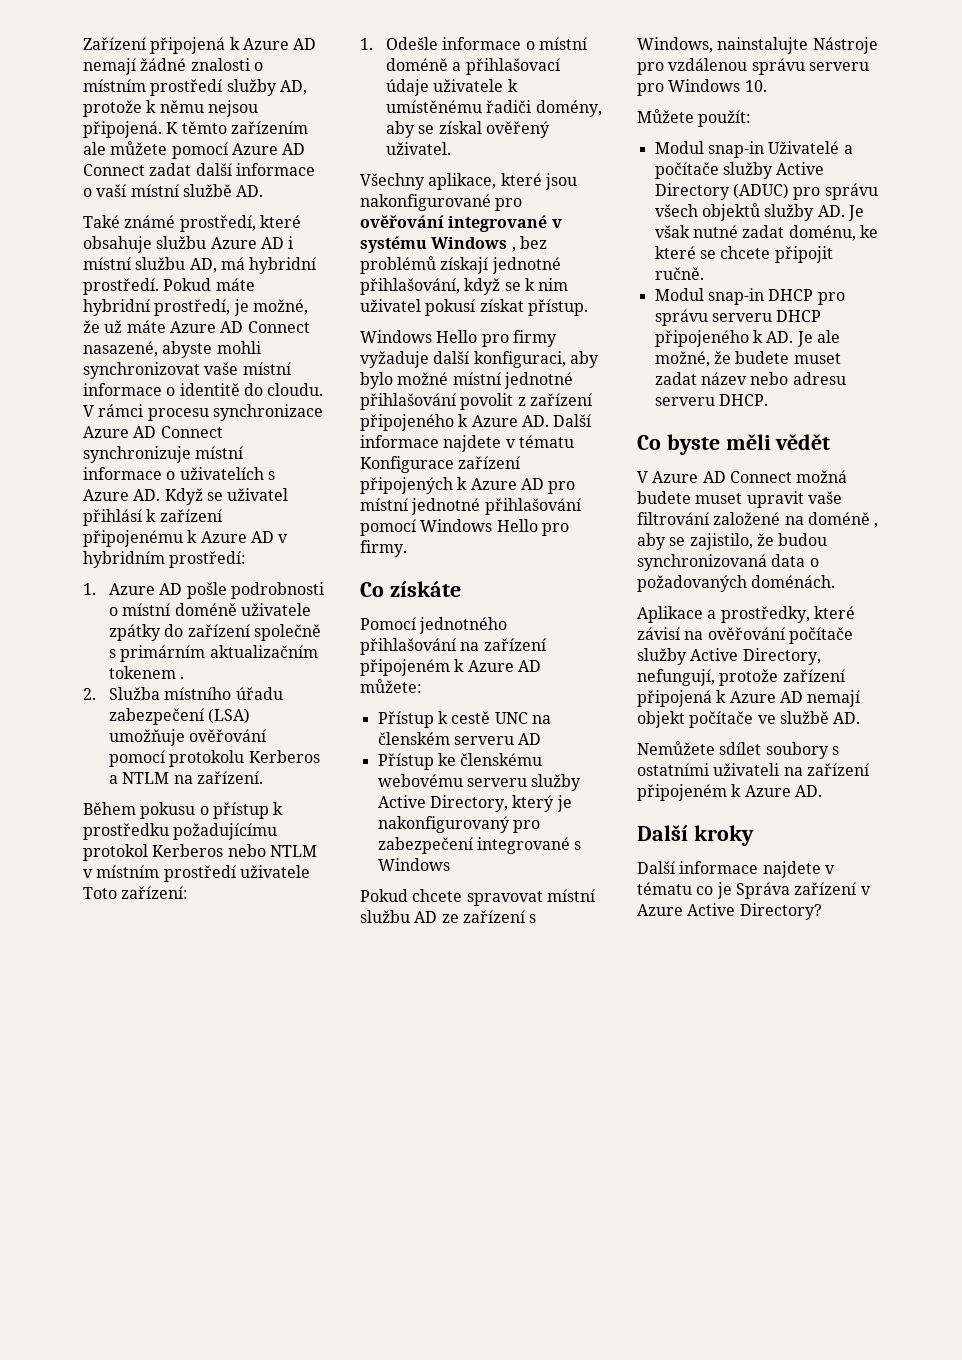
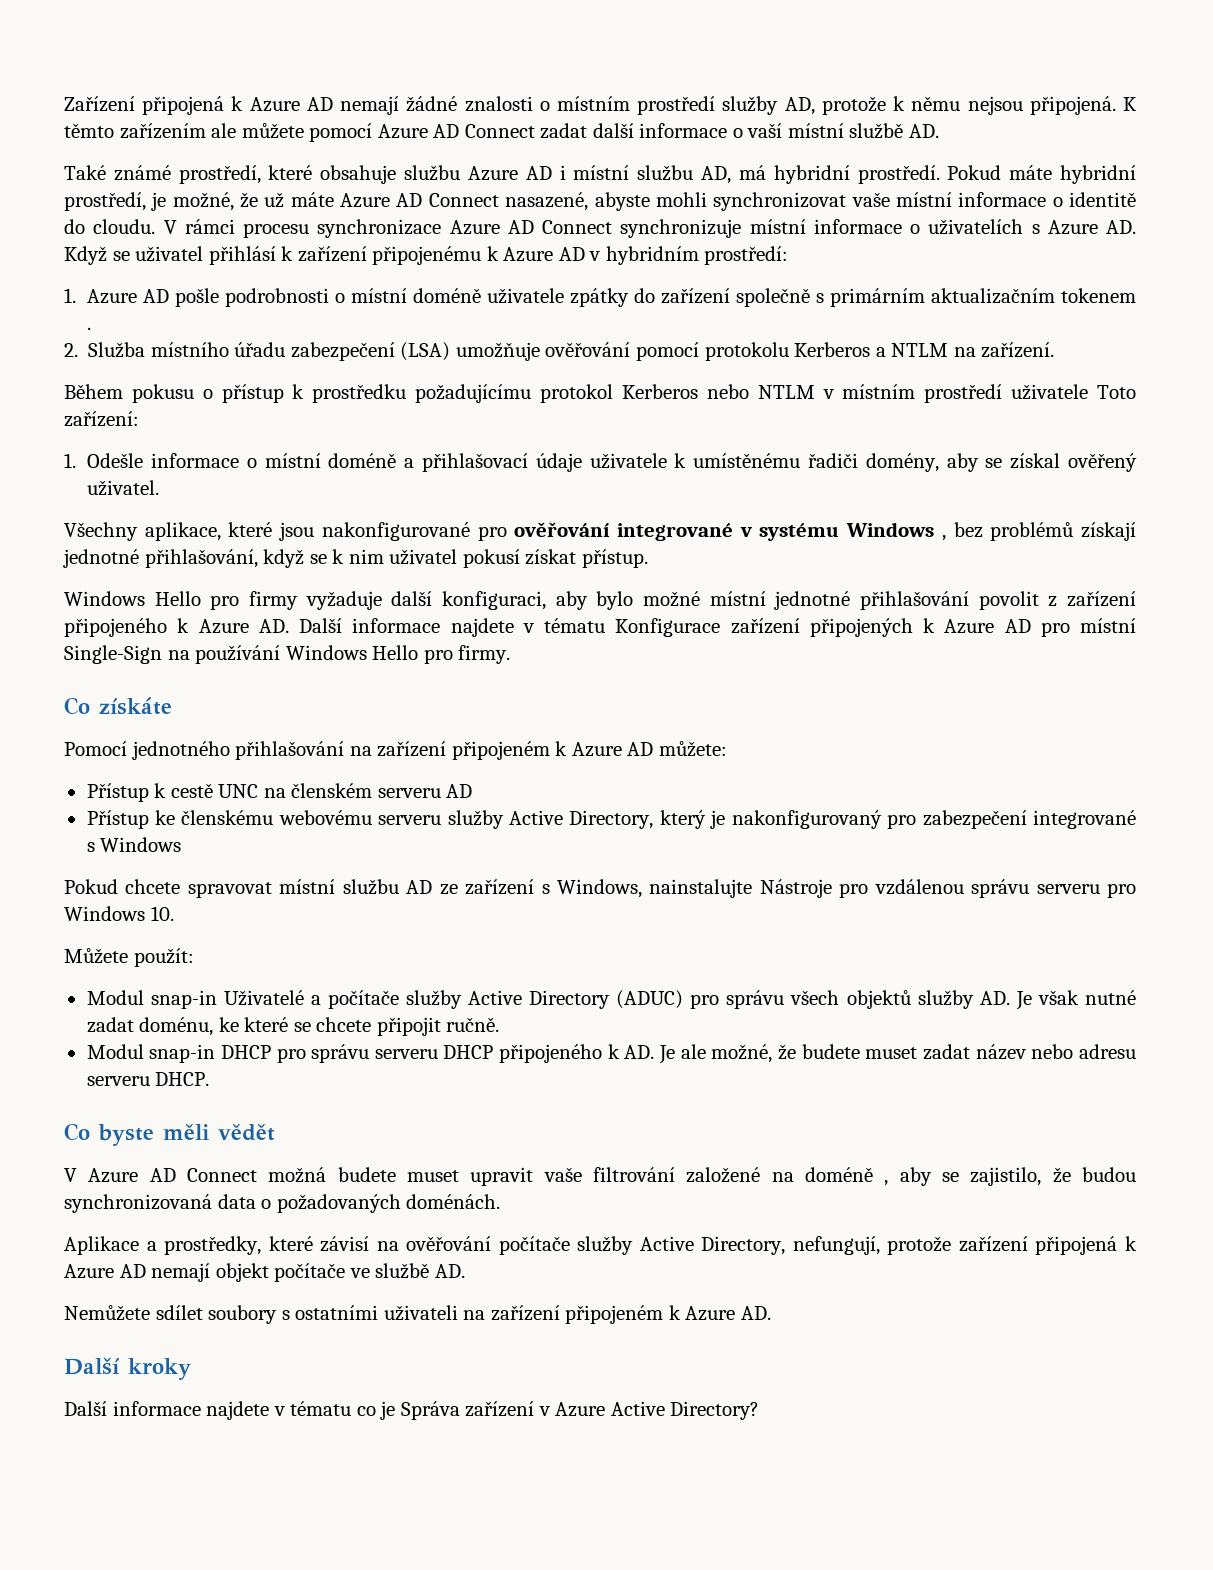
[411,498,581,515] [360,519,416,536] jednotné přihlašování pomocí -> [64,645,281,664] Single-Sign na používání

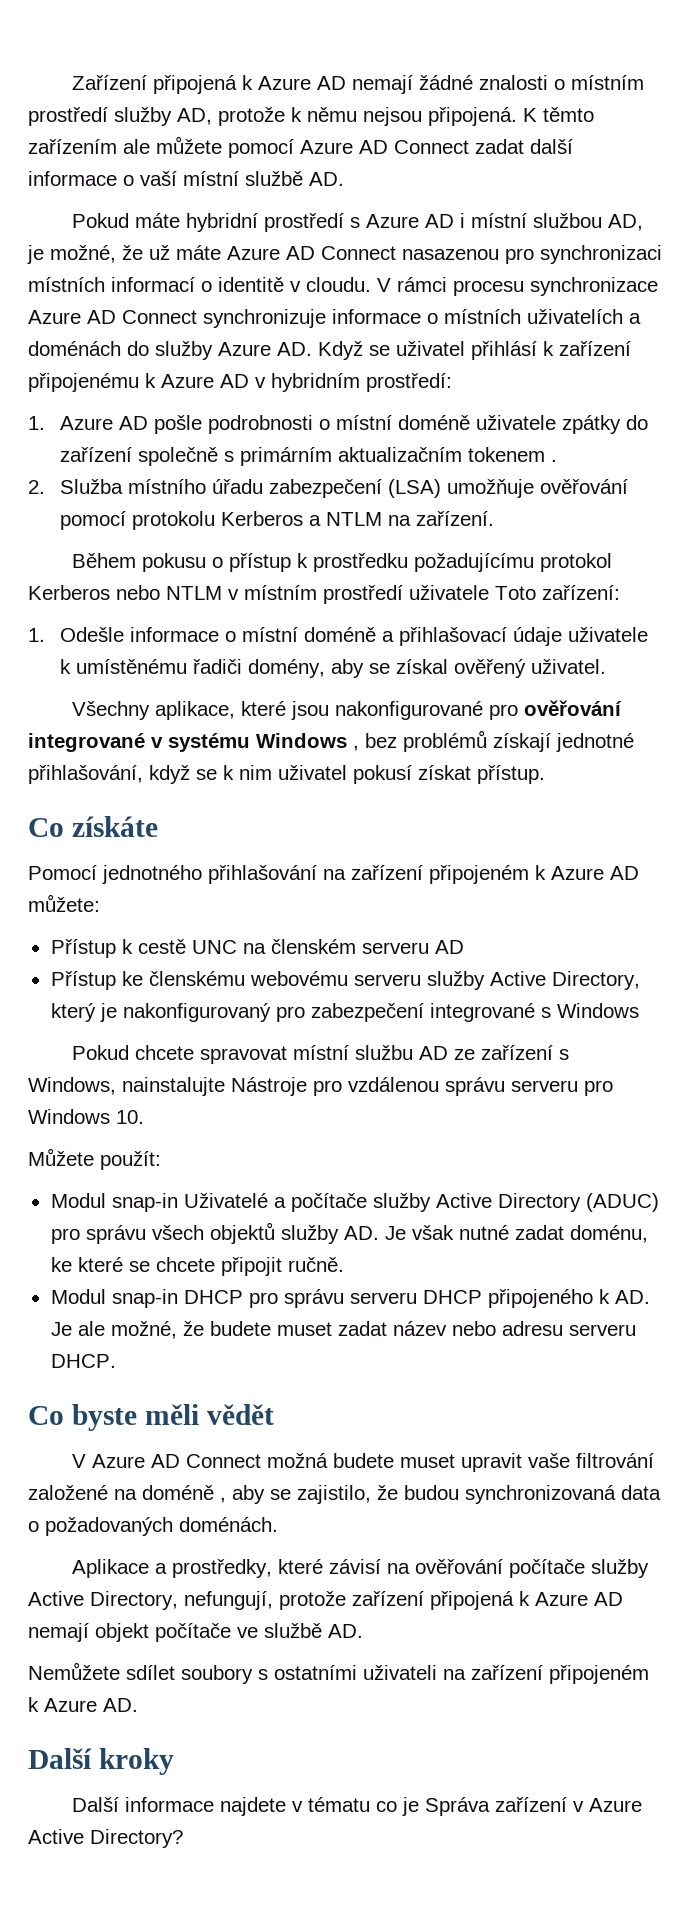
[64,165,1137,184] [64,192,146,211] Také známé prostředí, které obsahuje službu Azure AD i místní službu AD, má hybridní prostředí. Pokud máte hybridní prostředí, -> [72,213,644,232] Pokud máte hybridní prostředí s Azure AD i místní službou AD,
[505,192,1047,211] nasazené, abyste mohli synchronizovat vaše místní informace -> [402,245,662,264] [28,277,195,292] nasazenou pro synchronizaci místních informací
[64,219,85,234] do -> [290,281,301,292] v
[749,219,1040,235] místní informace o uživatelích s -> [332,309,641,324] [28,341,213,360] informace o místních uživatelích a doménách do služby
[64,591,1136,610] [64,618,1136,637] [64,645,511,664] // Windows Hello pro firmy vyžaduje další konfiguraci, aby bylo možné místní jednotné přihlašování povolit z zařízení připojeného k Azure AD. Další informace najdete v tématu Konfigurace zařízení připojených k Azure AD pro místní Single-Sign na používání Windows Hello pro firmy. -> (545, 774) none

